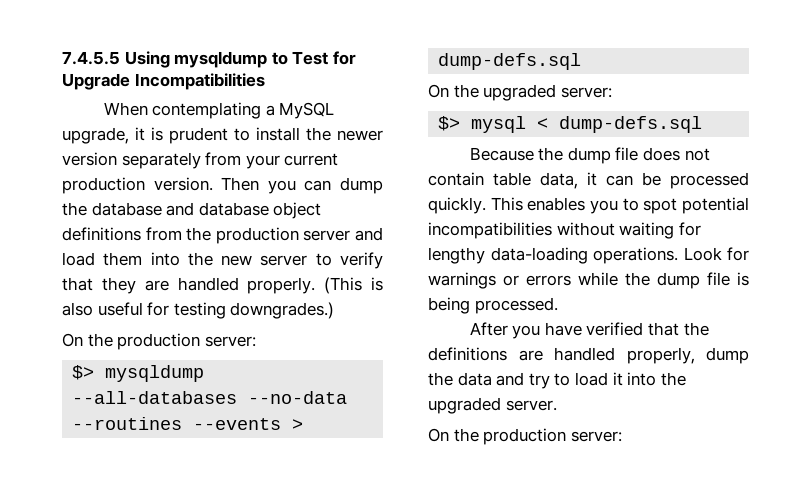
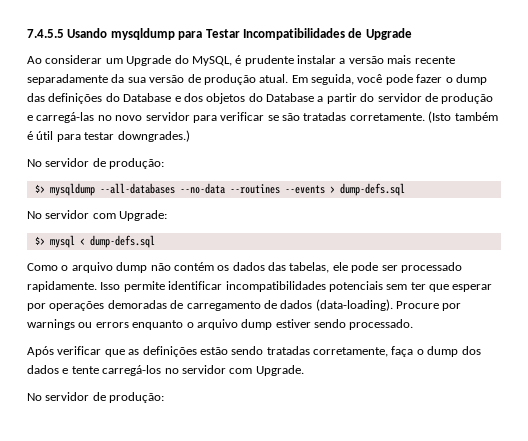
[124,51,356,68] [62,73,265,90] [103,102,335,119] [62,127,383,144] [62,152,339,169] [62,177,383,194] [62,202,322,219] [62,227,383,244] [62,252,383,269] [62,277,383,294] [62,302,335,319] [62,333,256,350] Using mysqldump to Test for Upgrade Incompatibilities // When contemplating a MySQL upgrade, it is prudent to install the newer version separately from your current production version. Then you can dump the database and database object definitions from the production server and load them into the new server to verify that they are handled properly. (This is also useful for testing downgrades.) // On the production server: -> [67,28,412,40] [27,55,455,66] [27,74,487,85] [27,93,494,104] [27,111,498,123] [27,130,190,142] [27,158,165,169] Usando mysqldump para Testar Incompatibilidades de Upgrade // Ao considerar um Upgrade do MySQL, é prudente instalar a versão mais recente separadamente da sua versão de produção atual. Em seguida, você pode fazer o dump das definições do Database e dos objetos do Database a partir do servidor de produção e carregá-las no novo servidor para verificar se são tratadas corretamente. (Isto também é útil para testar downgrades.) // No servidor de produção:
[428,84,612,101] On the upgraded server: -> [27,210,168,221] No servidor com Upgrade:
[469,147,710,164] [428,172,749,189] [428,197,749,214] [428,222,701,239] [428,247,749,264] [428,272,749,289] [428,297,558,314] [469,322,709,339] [428,347,749,364] [428,372,686,389] [428,397,557,414] [428,428,622,445] Because the dump file does not contain table data, it can be processed quickly. This enables you to spot potential incompatibilities without waiting for lengthy data-loading operations. Look for warnings or errors while the dump file is being processed. // After you have verified that the definitions are handled properly, dump the data and try to load it into the upgraded server. // On the production server: -> [27,262,462,273] [27,281,493,292] [27,299,462,311] [27,319,414,330] [27,346,481,357] [27,365,304,376] [27,392,165,403] Como o arquivo dump não contém os dados das tabelas, ele pode ser processado rapidamente. Isso permite identificar incompatibilidades potenciais sem ter que esperar por operações demoradas de carregamento de dados (data-loading). Procure por warnings ou errors enquanto o arquivo dump estiver sendo processado. // Após verificar que as definições estão sendo tratadas corretamente, faça o dump dos dados e tente carregá-los no servidor com Upgrade. // No servidor de produção:

